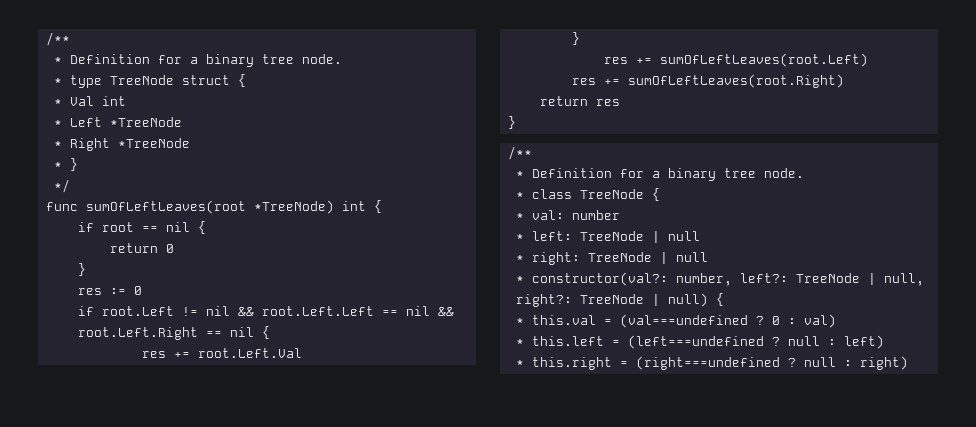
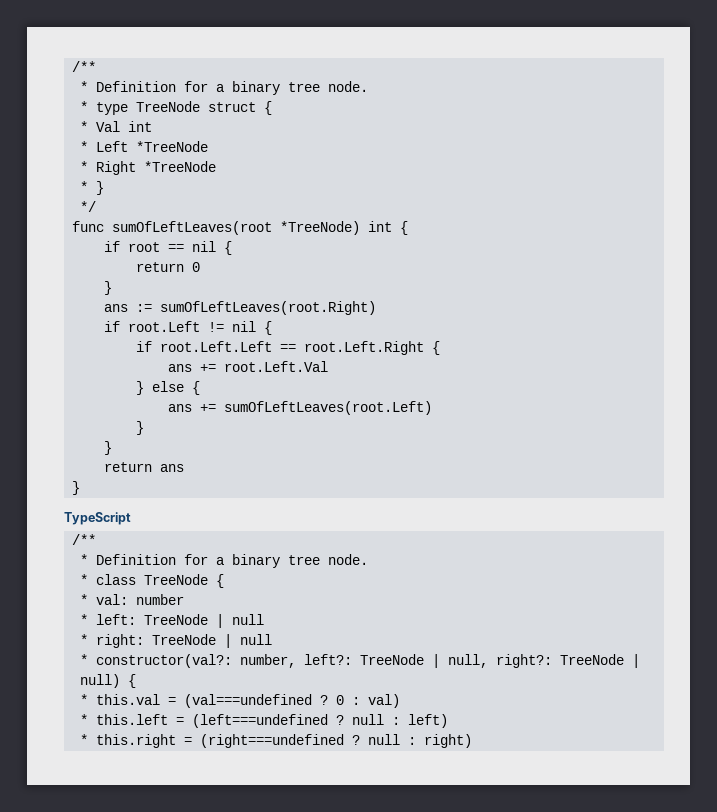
[78,286,143,295] res := 0 -> [103,301,376,315] ans := sumOfLeftLeaves(root.Right)
[238,306,455,316] [78,326,271,340] [142,351,167,358] && root.Left.Left == nil && root.Left.Right == nil { // res -> [263,321,272,335] [135,341,440,355] [167,364,192,372] { // if root.Left.Left == root.Left.Right { // ans
[604,57,629,64] // res -> [151,381,200,395] [167,404,192,412] else { // ans
[572,74,845,88] [540,96,621,106] [508,116,517,129] res += sumOfLeftLeaves(root.Right) // return res // } -> [135,421,144,435] [103,441,112,455] [103,462,184,472] [71,481,80,495] [64,512,131,525] } // } // return ans // } // TypeScript

